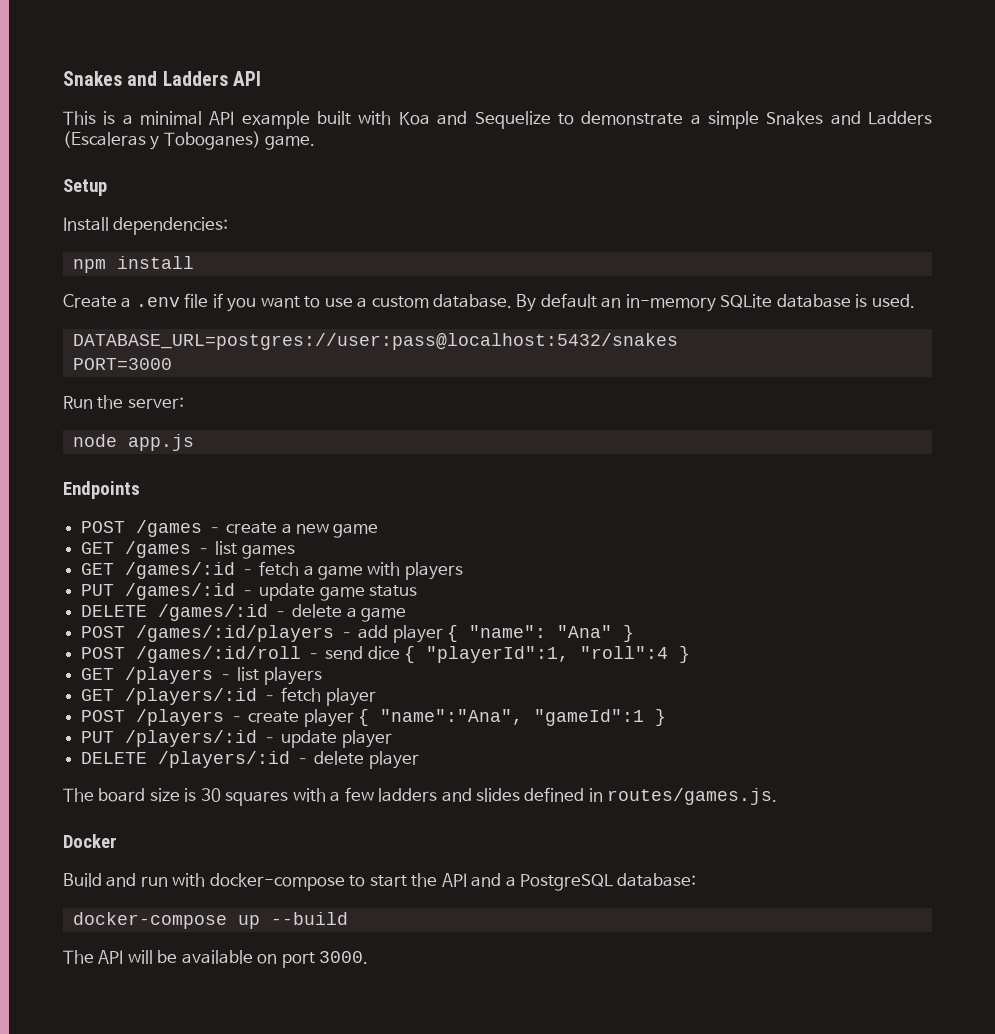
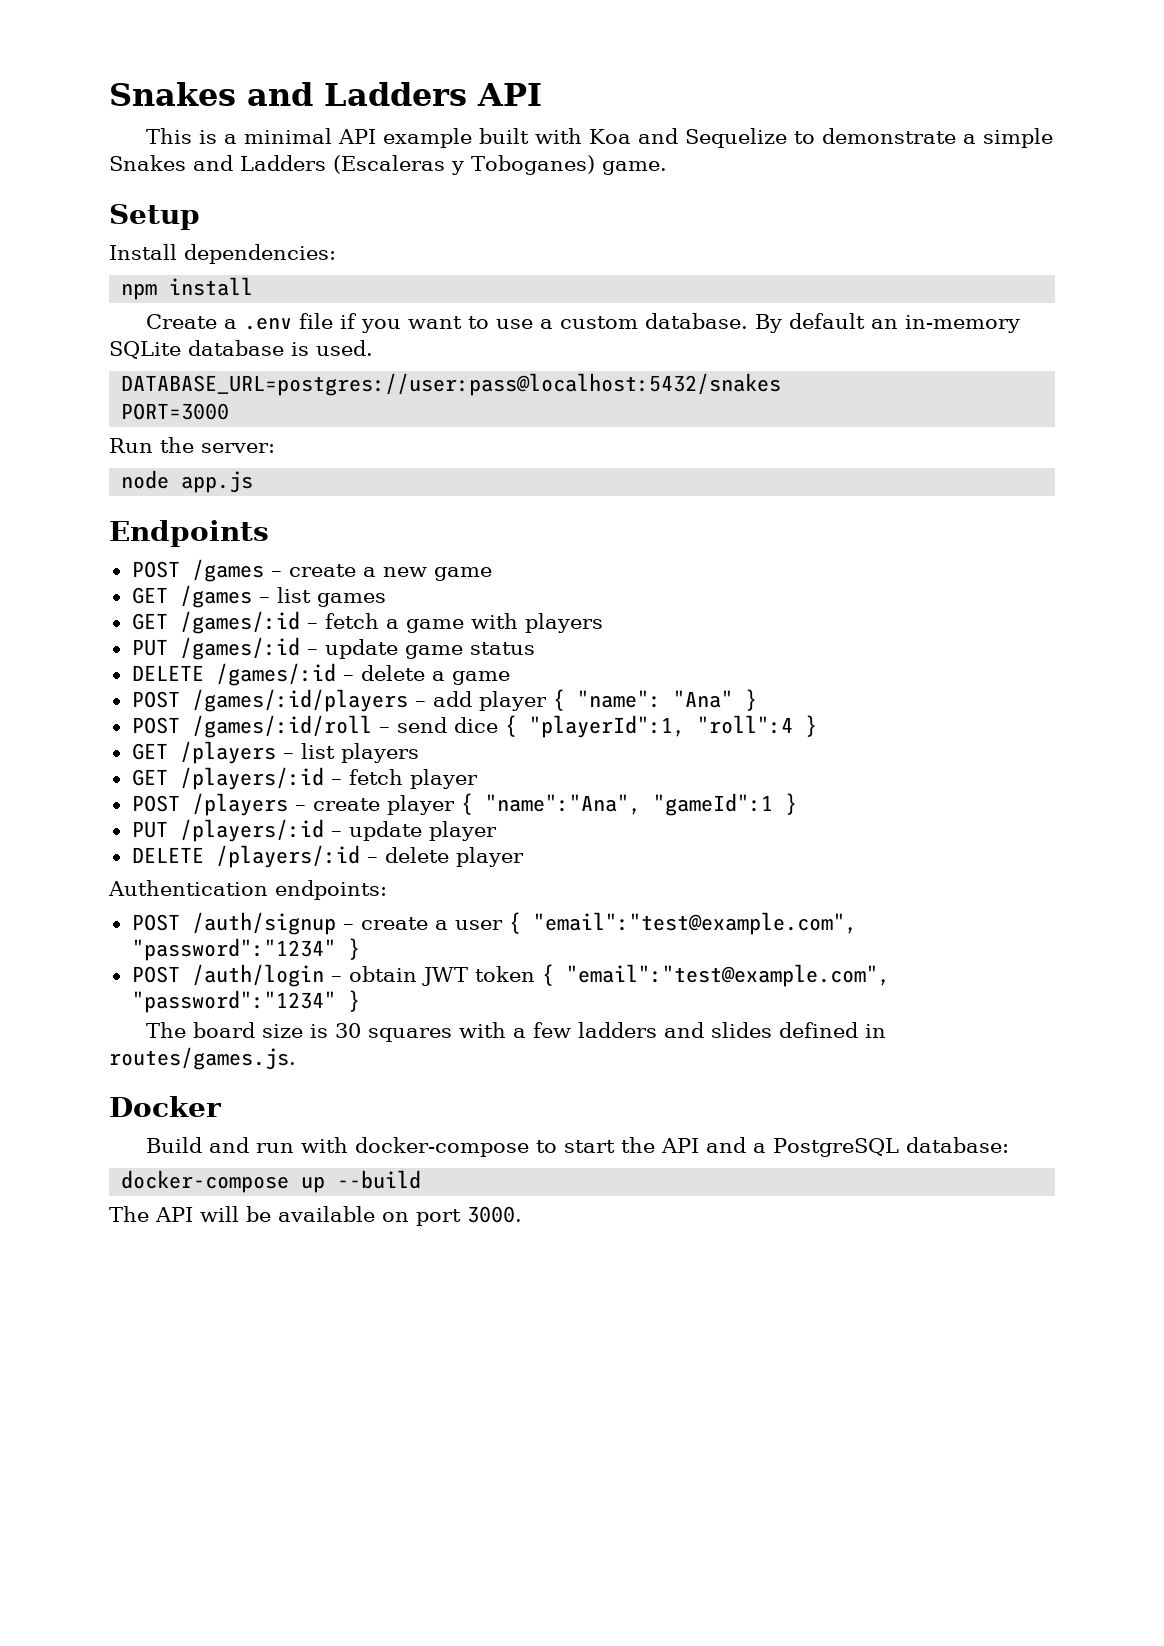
(419, 760) none -> [108,880,387,900] [131,912,857,935] [131,938,360,961] [131,964,890,987] [131,990,360,1013] // Authentication endpoints: // POST /auth/signup – create a user { "email":"test@example.com", "password":"1234" } // POST /auth/login – obtain JWT token { "email":"test@example.com", "password":"1234" }

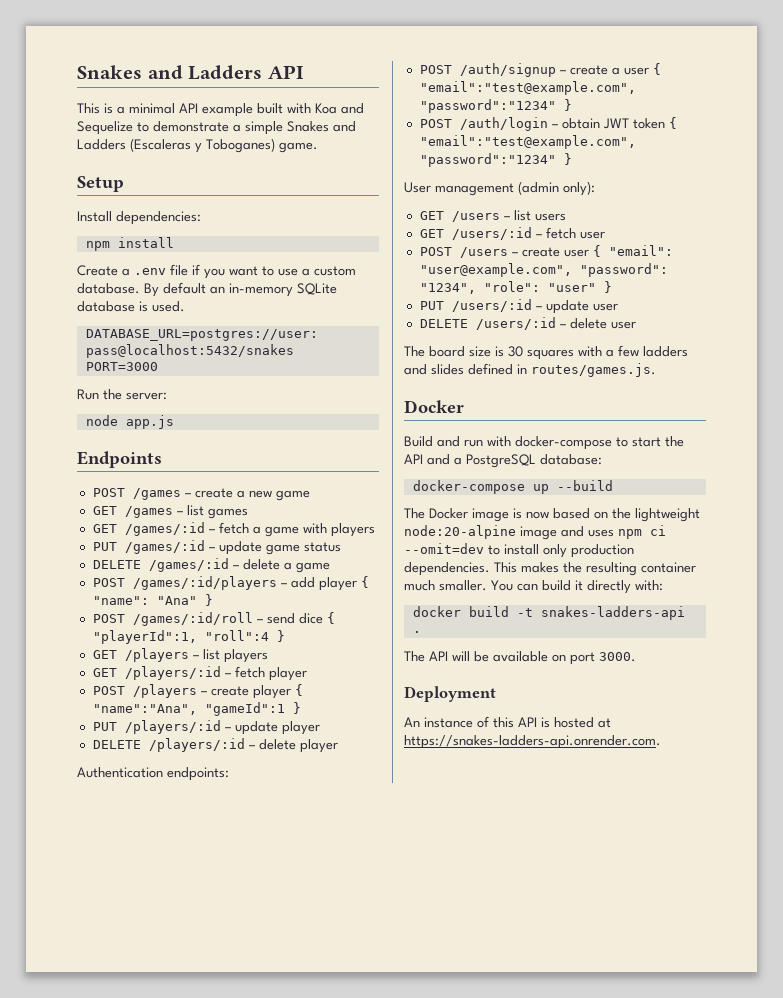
(360, 1001) none -> [404,181,595,196] [419,210,566,222] [419,227,605,240] [419,245,673,258] [419,263,668,277] [419,281,612,294] [419,299,618,314] [419,317,636,330] // User management (admin only): // GET /users – list users // GET /users/:id – fetch user // POST /users – create user { "email": "user@example.com", "password": "1234", "role": "user" } // PUT /users/:id – update user // DELETE /users/:id – delete user
(422, 1179) none -> [404,508,700,522] [404,525,666,540] [404,543,634,558] [404,562,696,576] [404,580,663,594] [412,606,685,620] [412,631,421,633] // The Docker image is now based on the lightweight node:20-alpine image and uses npm ci --omit=dev to install only production dependencies. This makes the resulting container much smaller. You can build it directly with: // docker build -t snakes-ladders-api .
(522, 1214) none -> [404,686,496,702] [404,716,611,728] [404,735,661,749] // Deployment // An instance of this API is hosted at https://snakes-ladders-api.onrender.com.

